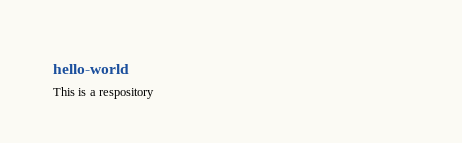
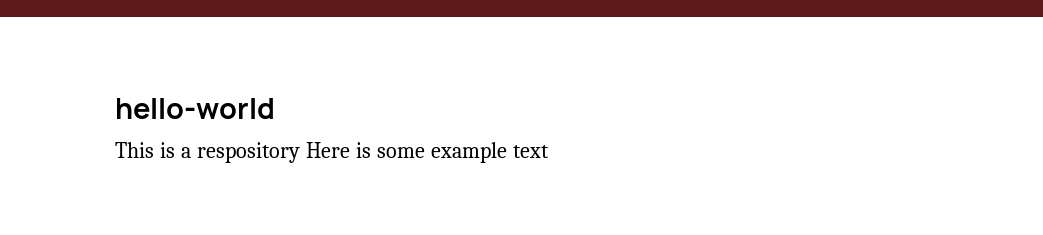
(155, 93) none -> [305,142,549,163] Here is some example text

